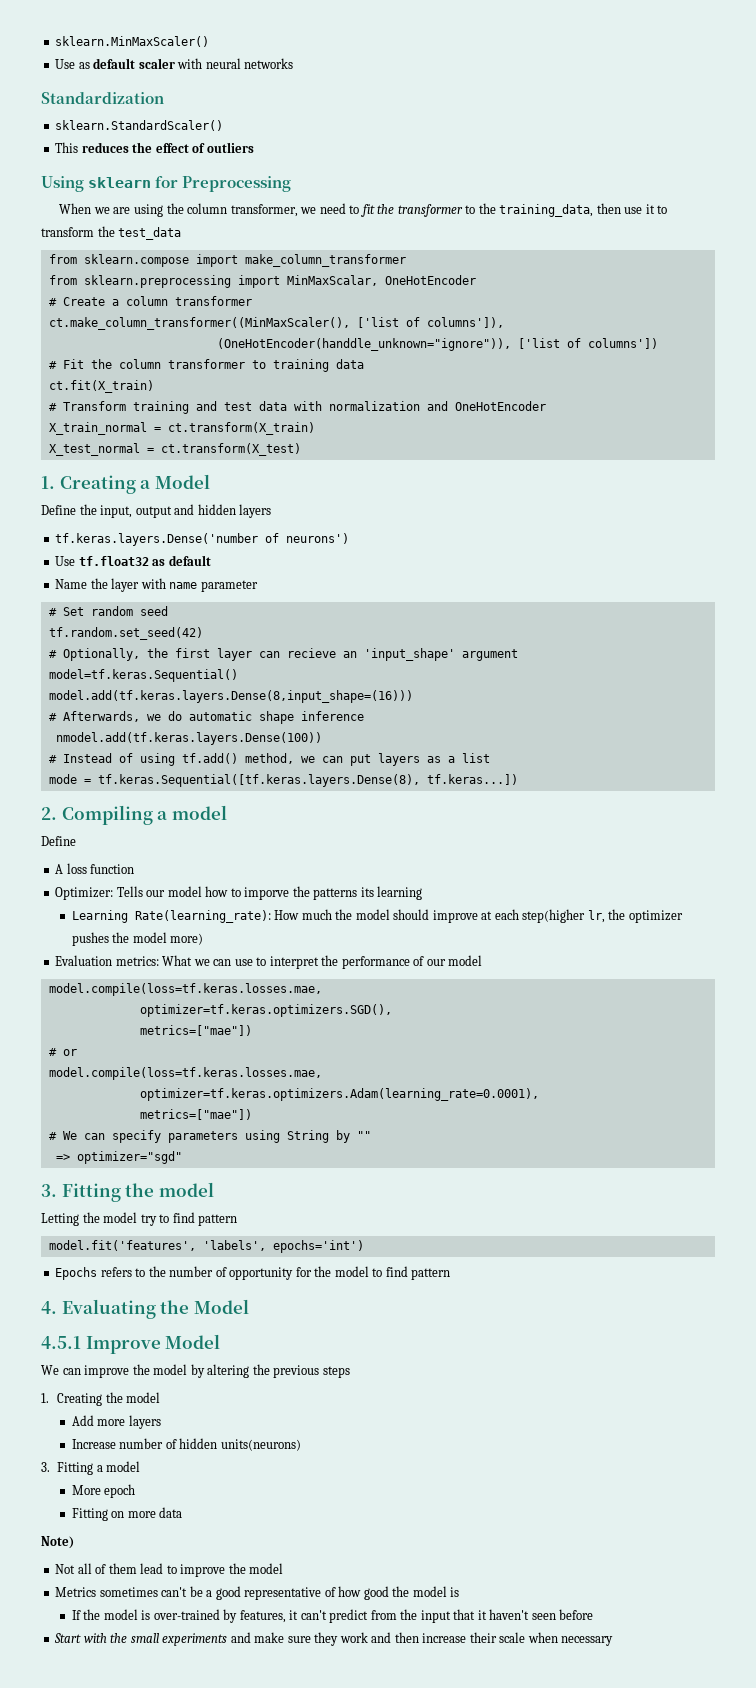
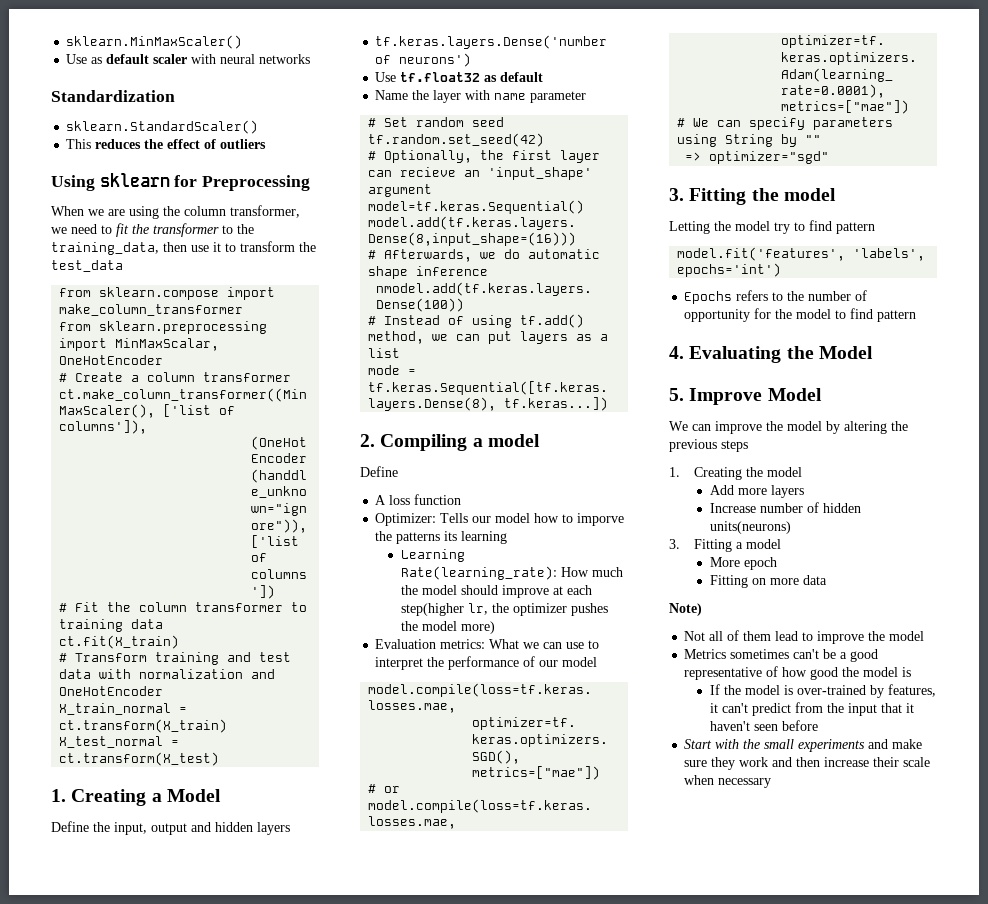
[41,1336,81,1349] 4.5.1 -> [669,388,684,401] 5.

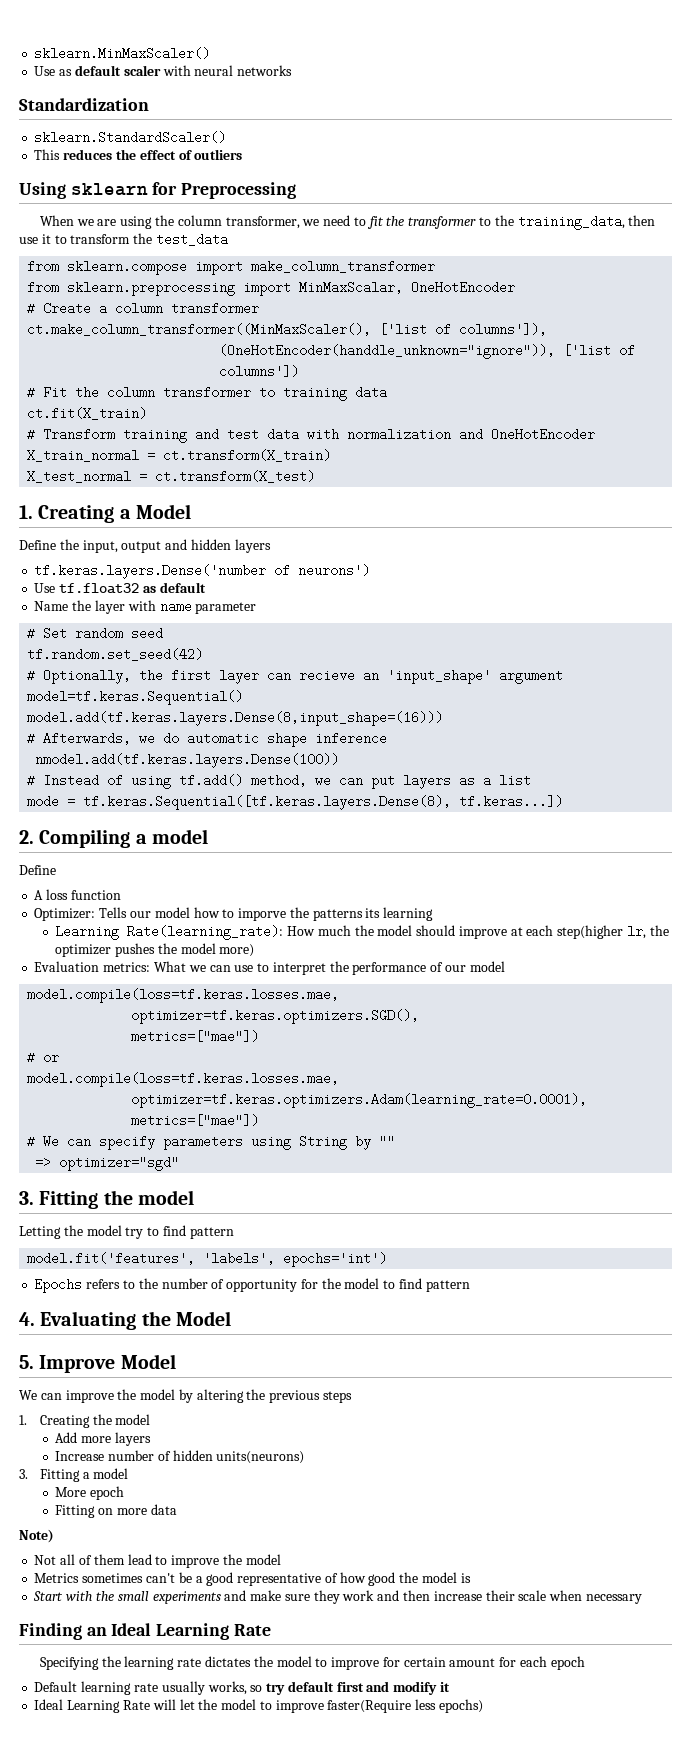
[709,684,936,698] [709,702,914,716] [709,720,818,731] // If the model is over-trained by features, it can't predict from the input that it haven't seen before -> (471, 1578) none
(772, 783) none -> [19,1623,271,1640] [39,1656,585,1670] [34,1681,450,1695] [34,1699,483,1713] // Finding an Ideal Learning Rate // Specifying the learning rate dictates the model to improve for certain amount for each epoch // Default learning rate usually works, so try default first and modify it // Ideal Learning Rate will let the model to improve faster(Require less epochs)

